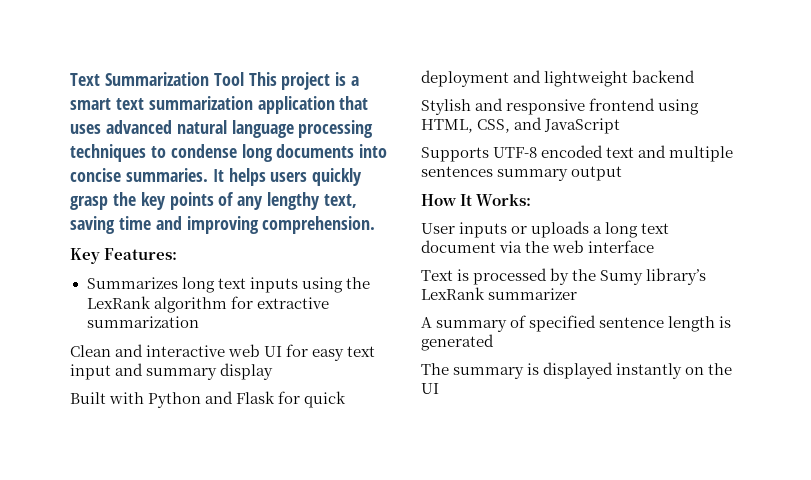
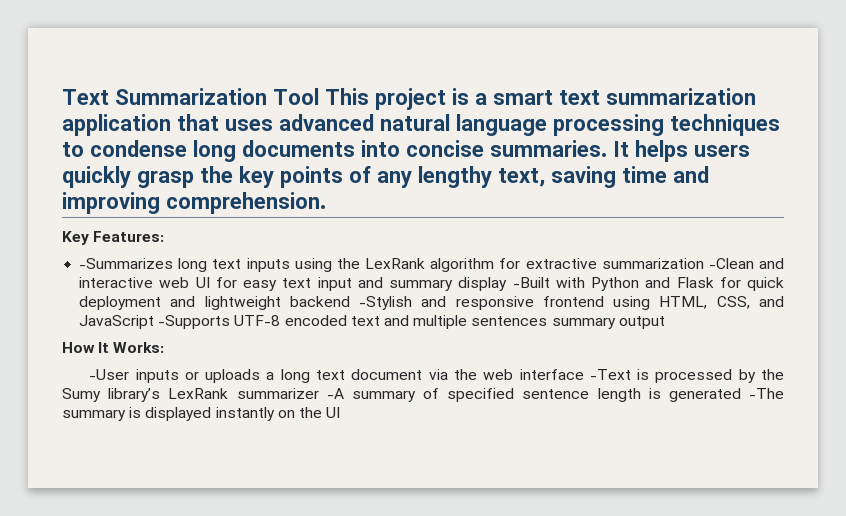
[86,277,178,289] Summarizes -> [79,258,174,269] -Summarizes
[70,345,111,357] // Clean -> [708,258,754,269] -Clean
[70,392,106,404] // Built -> [512,277,550,288] -Built
[421,99,471,115] // Stylish -> [359,296,413,310] -Stylish
[421,147,489,162] // Supports -> [158,315,231,329] -Supports
[421,223,455,234] User -> [89,369,130,380] -User
[421,270,453,281] // Text -> [589,369,631,380] -Text
[421,317,432,328] // A -> [326,388,344,399] -A
[421,363,449,375] // The -> [749,388,784,399] -The

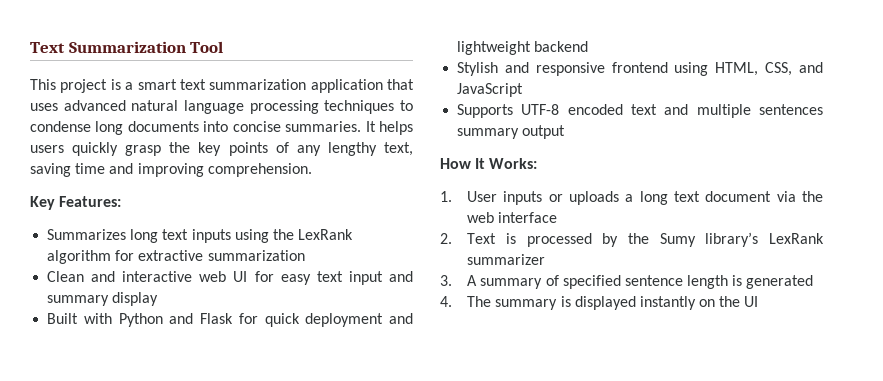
(319, 96) none -> (224, 47) //
[79,258,174,269] -Summarizes -> [47,229,127,240] Summarizes
[708,258,754,269] -Clean -> [47,271,85,282] // Clean
[512,277,550,288] -Built -> [47,313,79,324] // Built
[359,296,413,310] -Stylish -> [457,62,499,76] // Stylish
[158,315,231,329] -Supports -> [457,104,514,118] // Supports
[89,369,130,380] -User -> [440,191,498,202] 1. User
[589,369,631,380] -Text -> [440,233,497,244] // 2. Text
[326,388,344,399] -A -> [440,275,478,286] // 3. A
[749,388,784,399] -The -> [440,296,492,307] // 4. The

